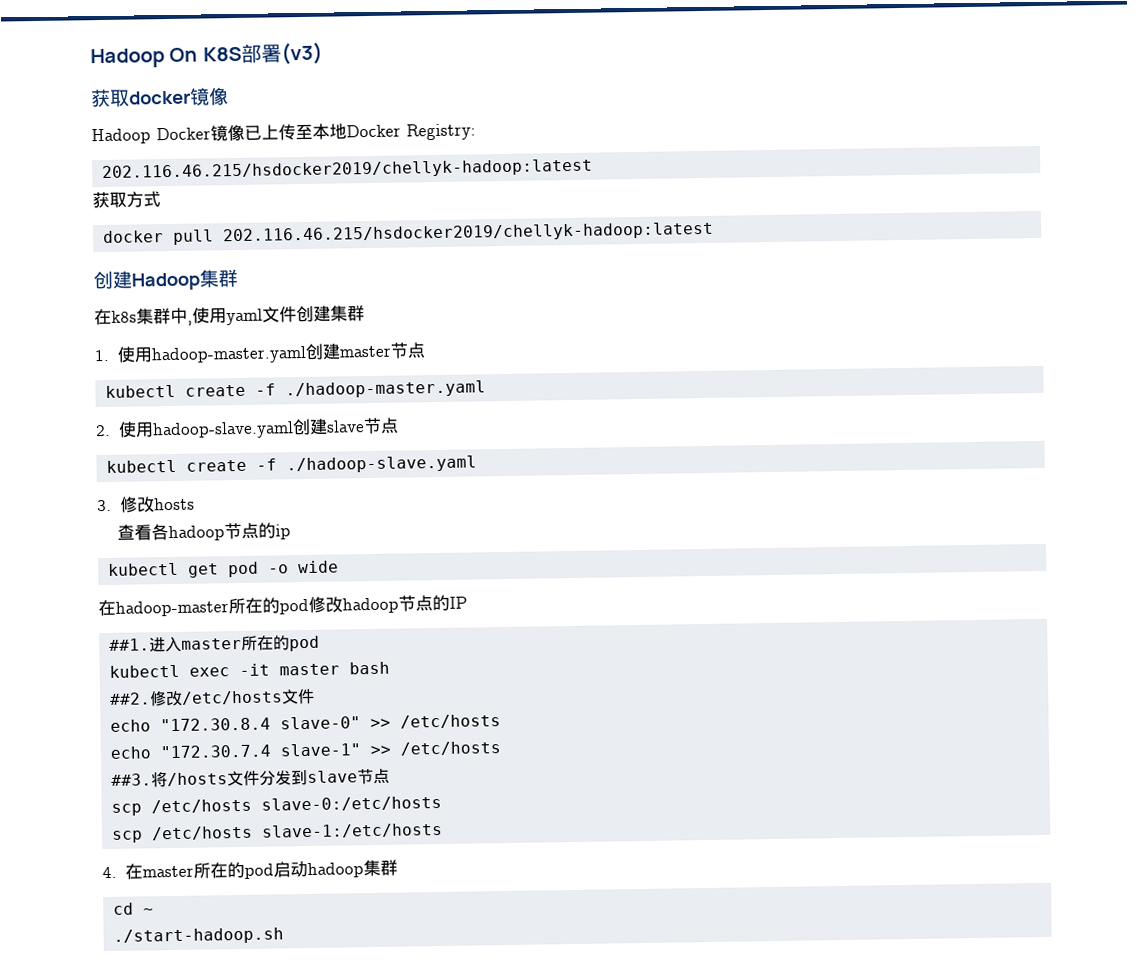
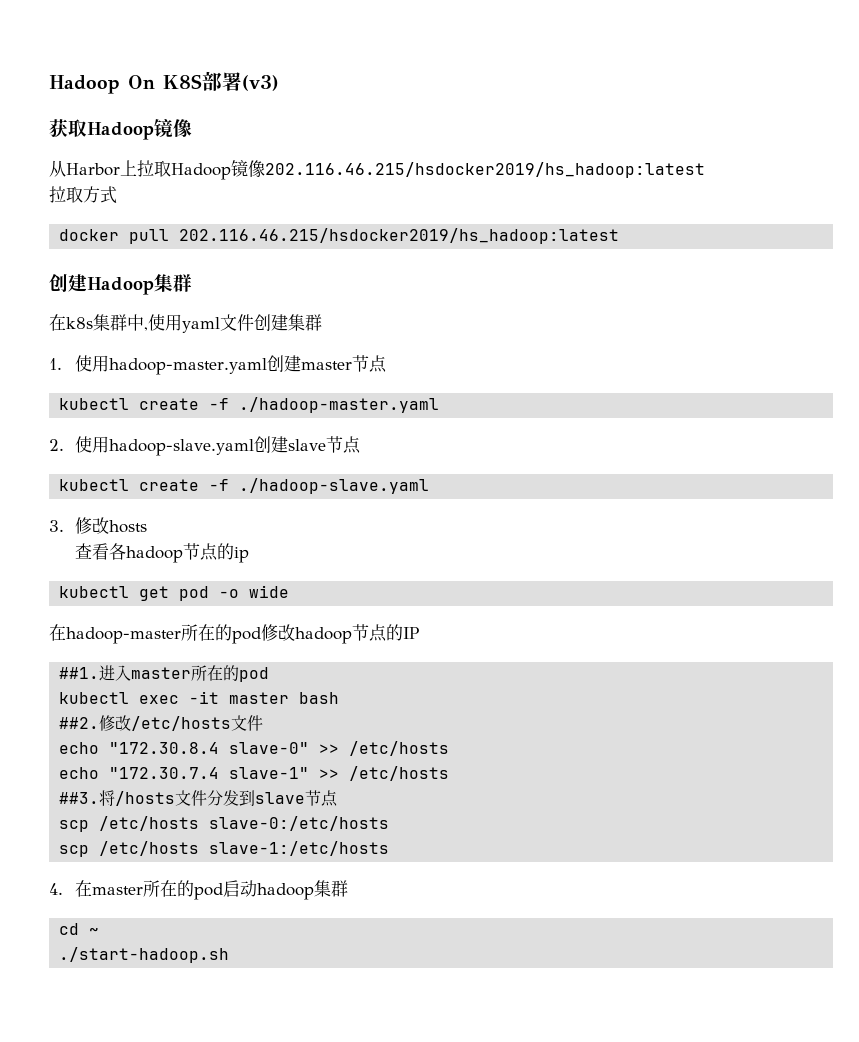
[128,90,191,105] docker -> [87,122,154,140] Hadoop
[91,123,476,145] [102,158,594,181] [92,191,110,209] Hadoop Docker镜像已上传至本地Docker Registry: // 202.116.46.215/hsdocker2019/chellyk-hadoop:latest // 获 -> [49,159,705,180] [49,186,66,203] 从Harbor上拉取Hadoop镜像202.116.46.215/hsdocker2019/hs_hadoop:latest // 拉
[223,221,715,245] 202.116.46.215/hsdocker2019/chellyk-hadoop:latest -> [179,228,620,244] 202.116.46.215/hsdocker2019/hs_hadoop:latest

